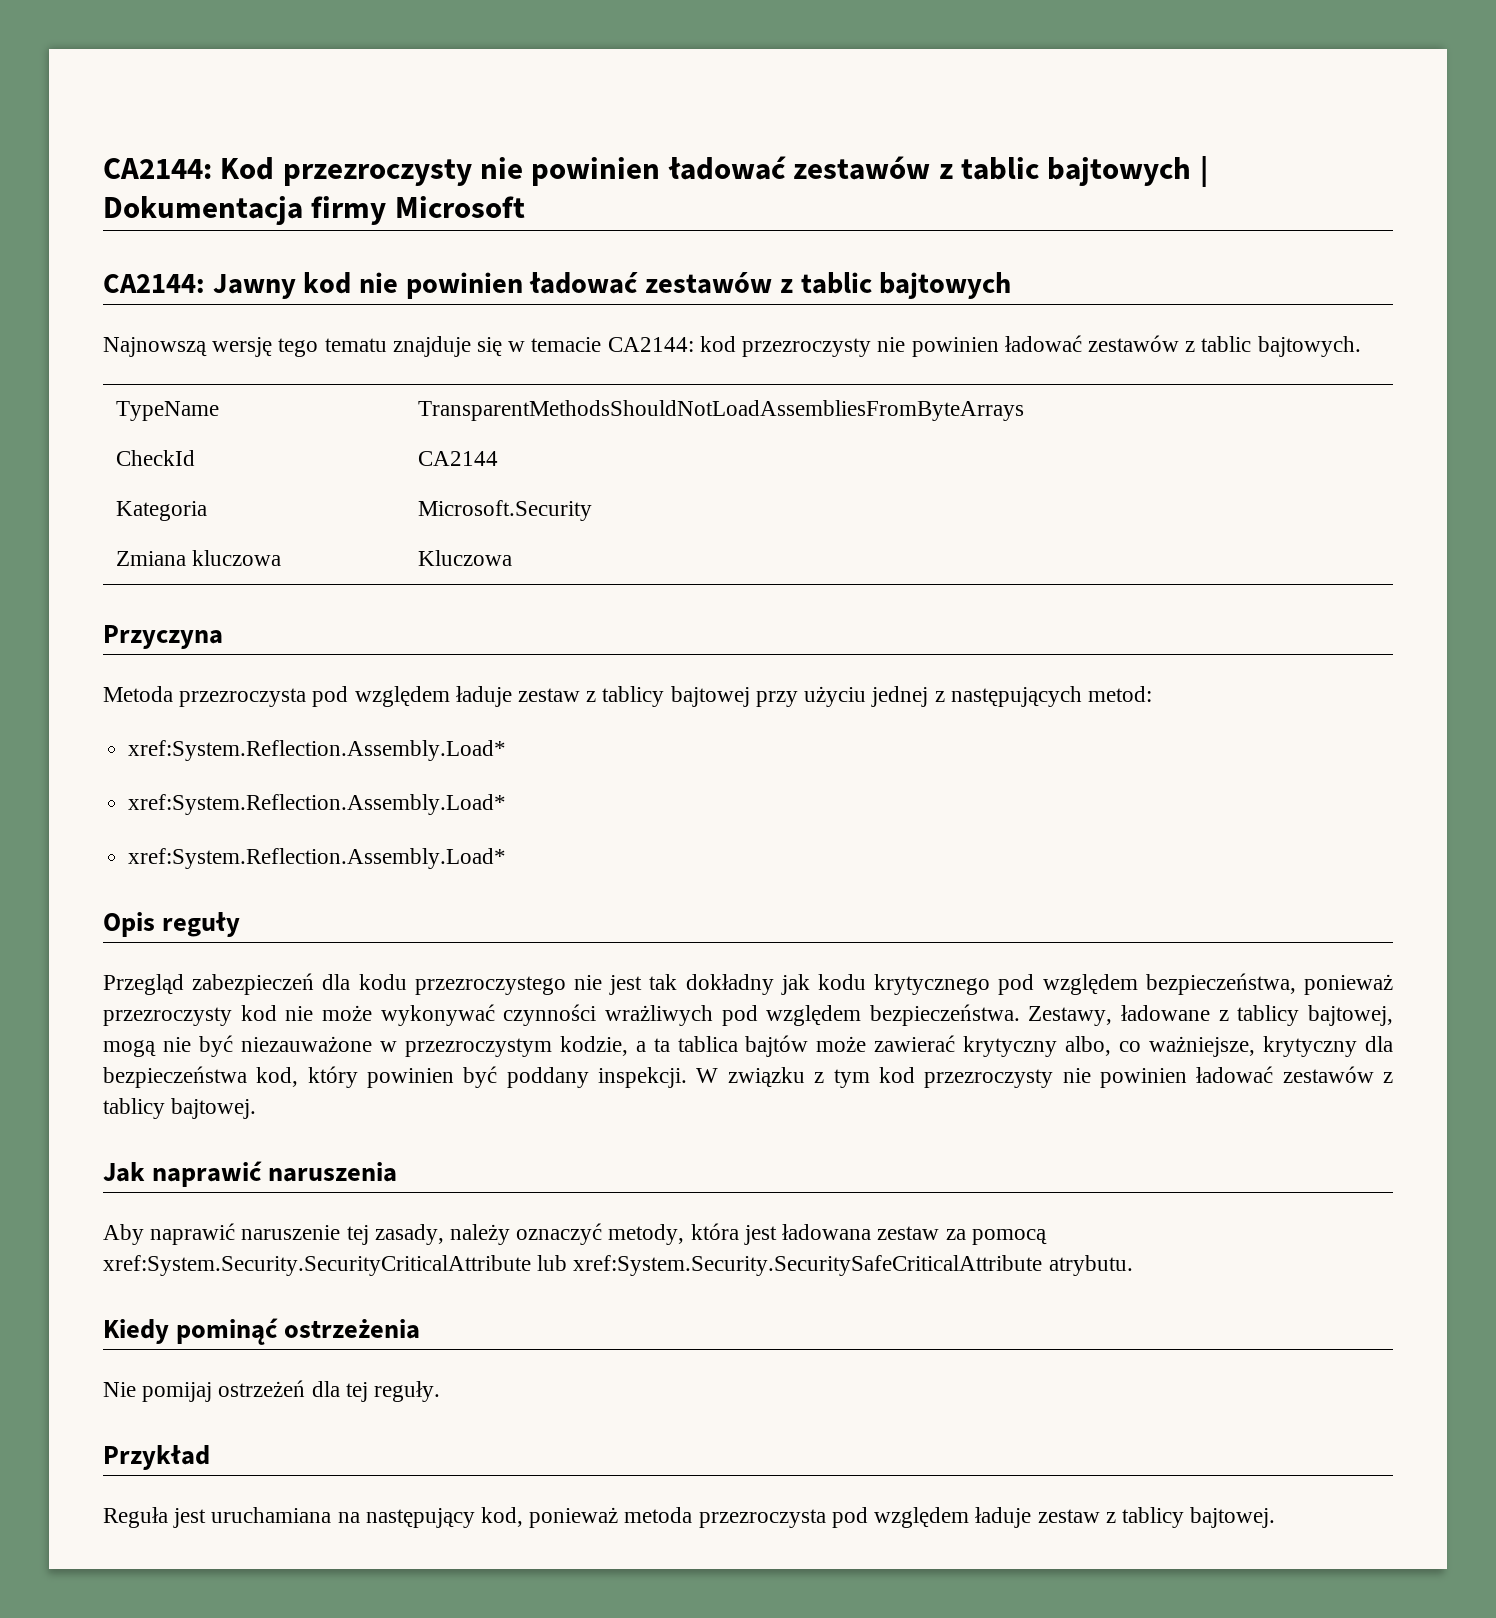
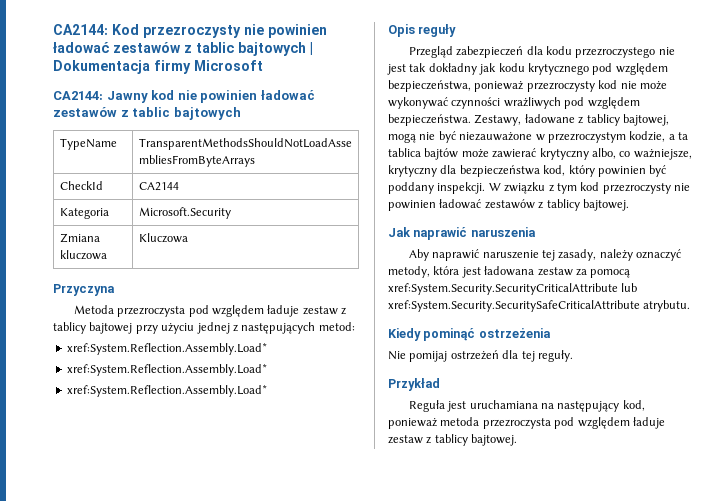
[103,335,1361,357] // Najnowszą wersję tego tematu znajduje się w temacie CA2144: kod przezroczysty nie powinien ładować zestawów z tablic bajtowych. -> (241, 113) none

